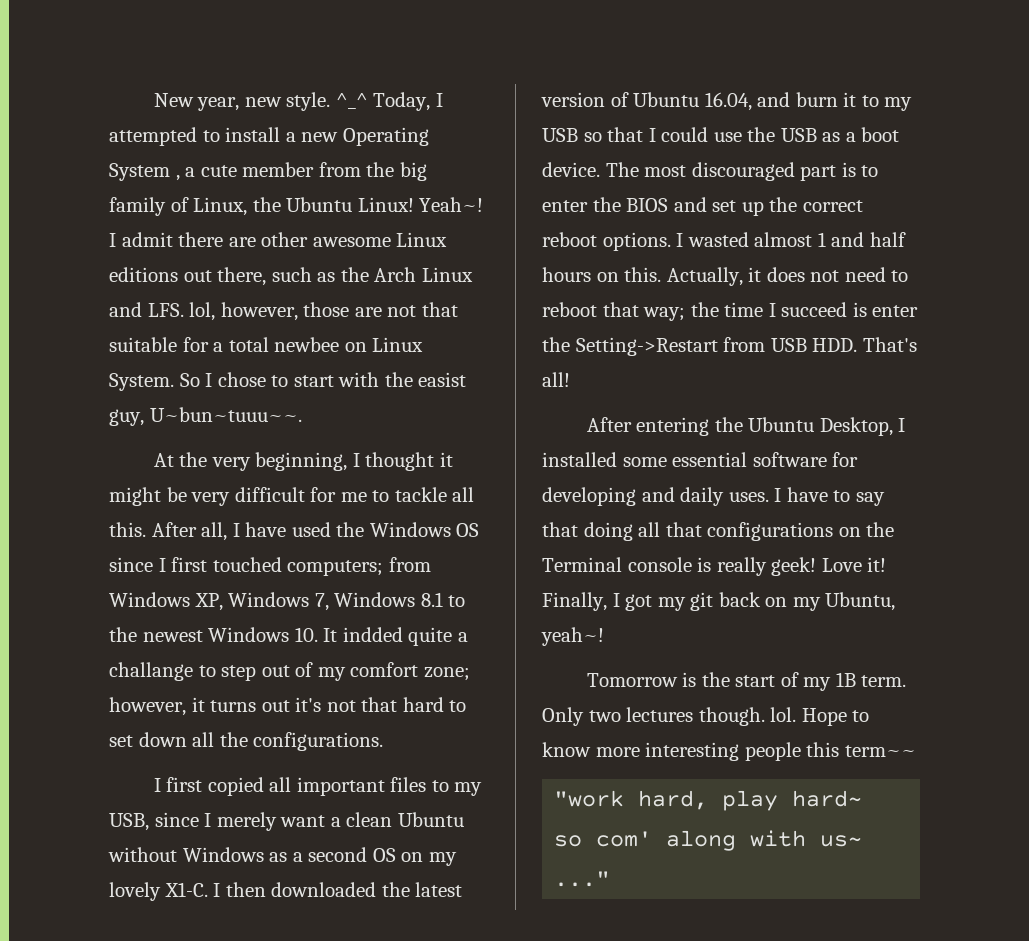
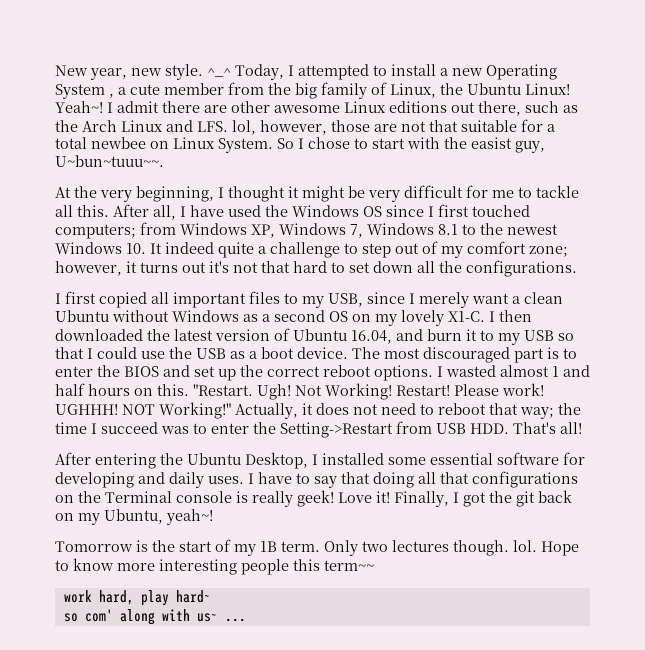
[342,627,403,642] indded -> [165,242,214,254] indeed
[109,662,193,681] challange -> [270,242,340,258] challenge
(662, 274) none -> [193,383,544,400] [55,402,231,419] "Restart. Ugh! Not Working! Restart! Please work! UGHHH! NOT Working!"
[852,302,867,317] is -> [161,423,207,434] was to
[657,597,686,611] my -> [489,491,512,503] the
[554,790,625,807] "work -> [63,590,92,603] work
[554,871,611,887] ..." -> [224,618,246,622] ...

